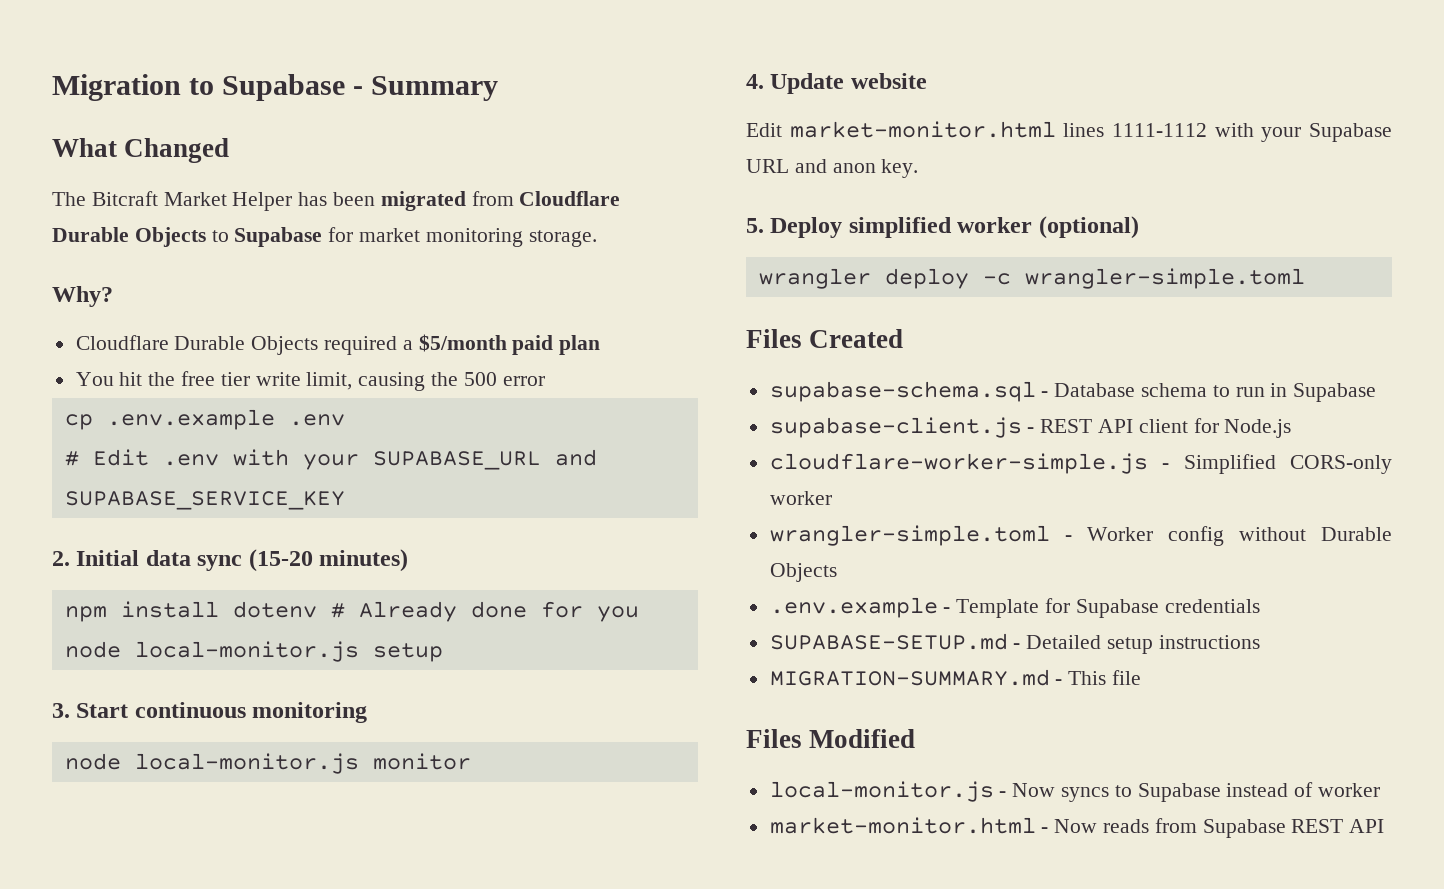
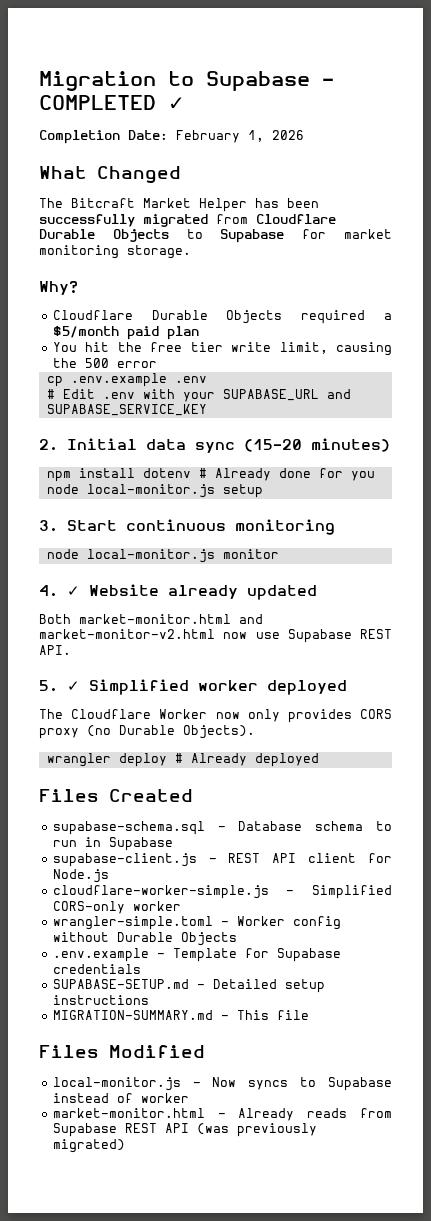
[371,76,499,101] Summary -> [39,95,185,110] [39,130,304,144] COMPLETED ✓ // Completion Date: February 1, 2026
(376, 199) none -> [39,214,135,227] successfully
[770,73,927,94] [746,121,1392,142] [746,159,919,178] [746,216,1139,239] Update website // Edit market-monitor.html lines 1111-1112 with your Supabase URL and anon key. // 5. Deploy simplified worker (optional) -> [67,584,317,600] [39,614,263,624] [39,629,392,643] [39,645,71,655] [39,679,347,695] [39,709,392,723] [39,725,255,739] ✓ Website already updated // Both market-monitor.html and market-monitor-v2.html now use Supabase REST API. // 5. ✓ Simplified worker deployed // The Cloudflare Worker now only provides CORS proxy (no Durable Objects).
[982,268,1305,289] -c wrangler-simple.toml -> [174,753,319,767] # Already deployed
[1054,819,1098,833] Now -> [238,1108,295,1121] Already
(1385, 826) none -> [196,1123,317,1137] [52,1139,125,1153] (was previously migrated)

